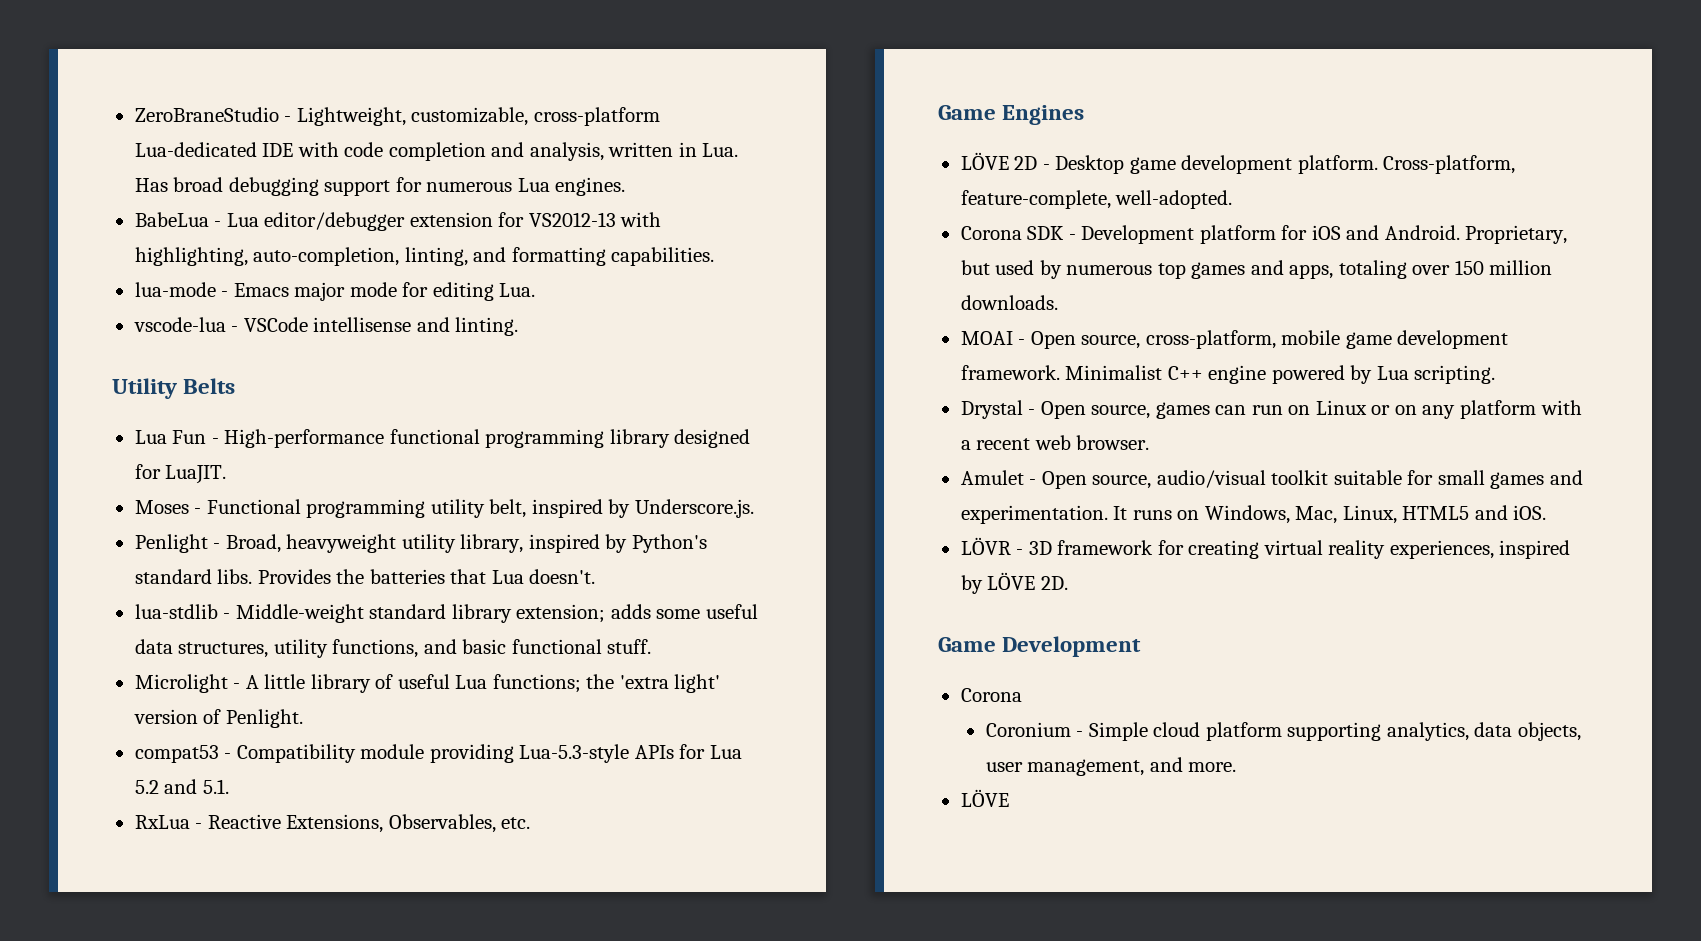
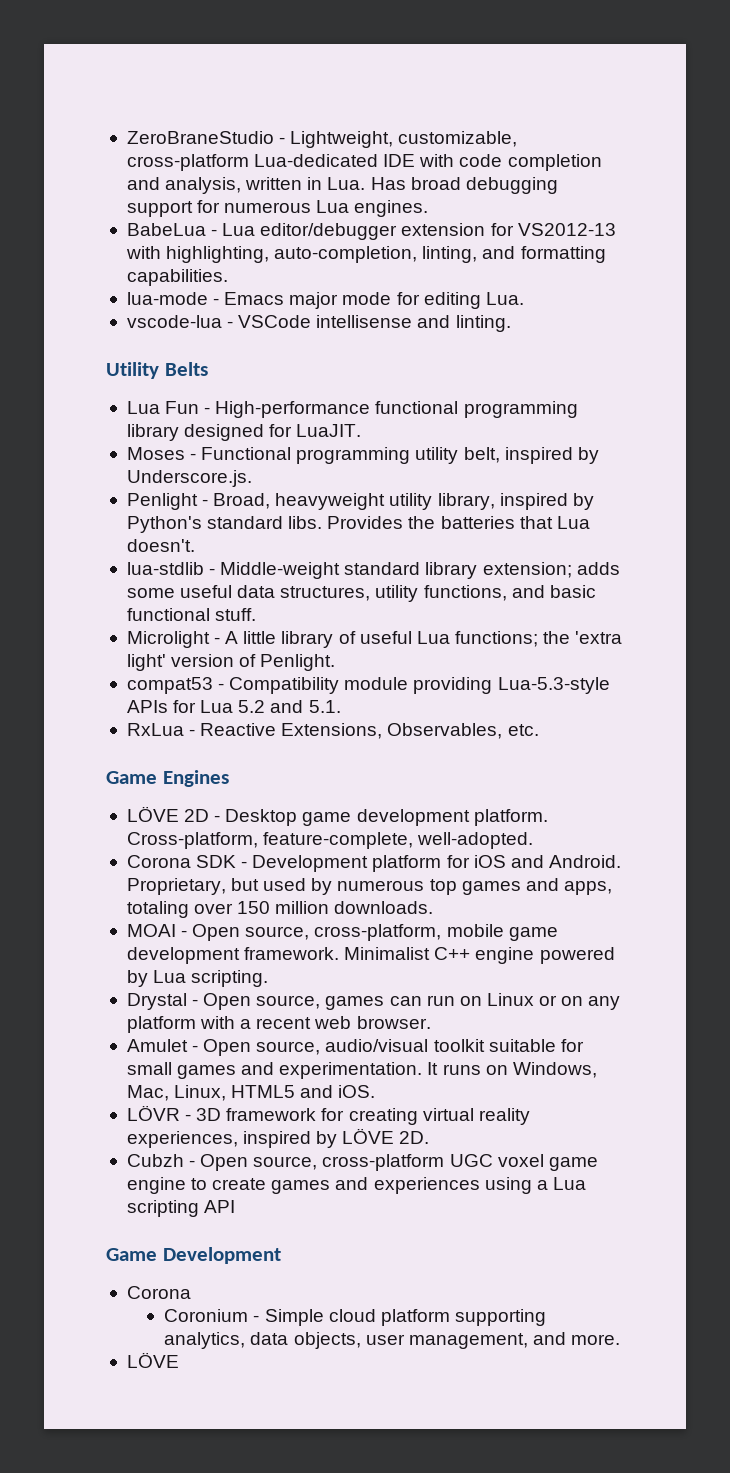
(1068, 583) none -> [126,1154,598,1171] [126,1177,586,1194] [126,1200,236,1217] // Cubzh - Open source, cross-platform UGC voxel game engine to create games and experiences using a Lua scripting API

